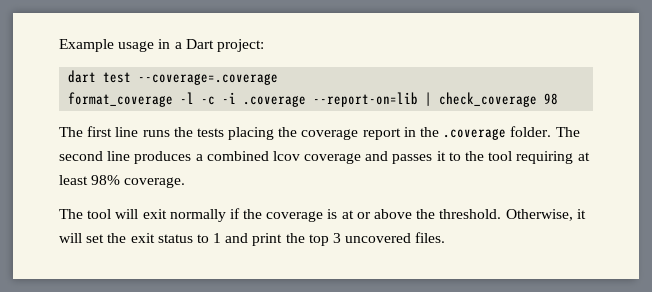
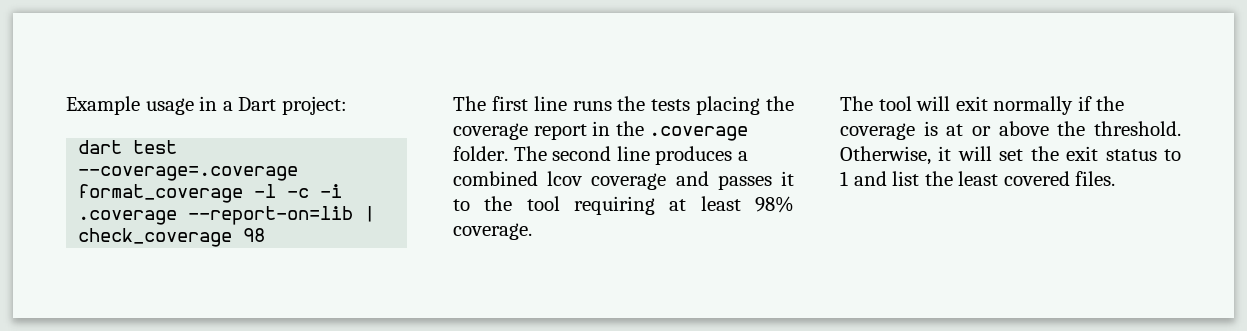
[252,233,412,246] print the top 3 uncovered -> [892,171,1070,186] list the least covered

